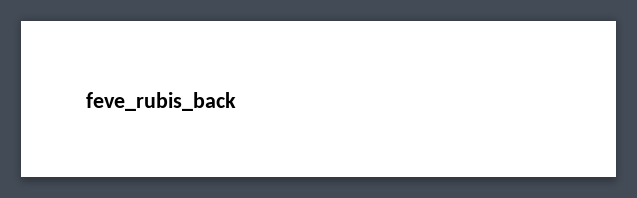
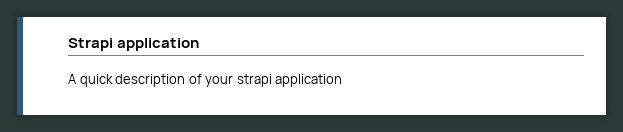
[86,92,236,111] feve_rubis_back -> [68,38,200,51] [68,74,343,87] Strapi application // A quick description of your strapi application

